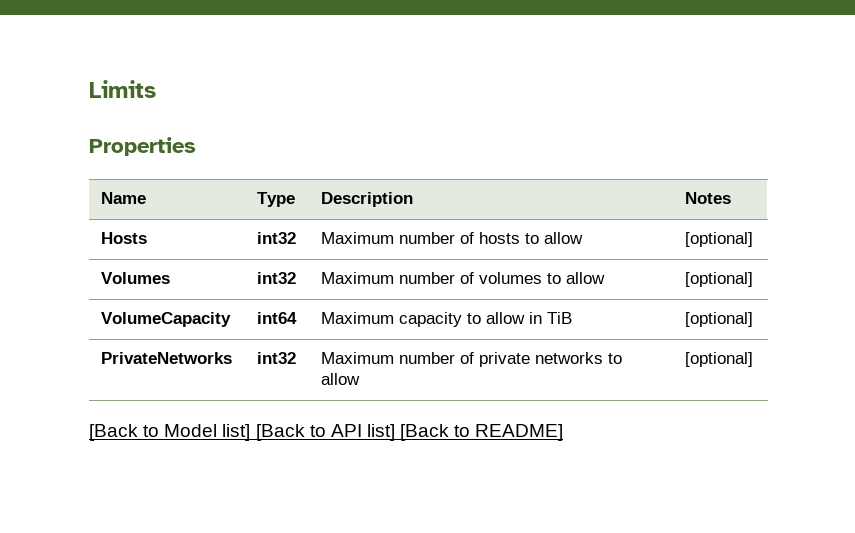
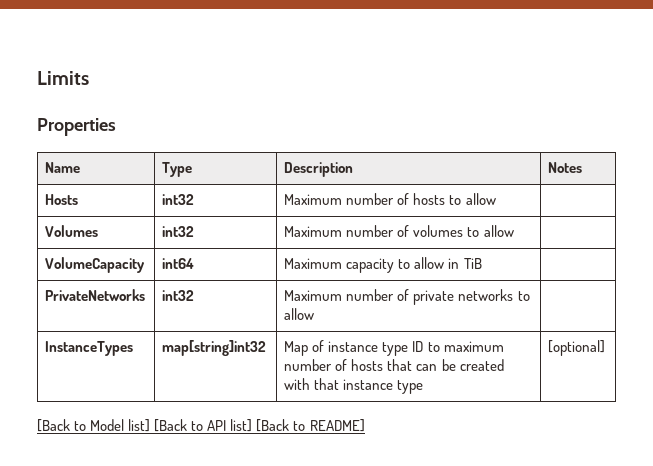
[685,232,754,247] [optional] -> (496, 199) none
[685,272,754,287] [optional] -> (514, 231) none
[685,312,754,327] [optional] -> (482, 263) none
(361, 379) none -> [45,341,134,356] [162,340,267,356] [284,340,504,356] [284,359,504,371] [284,378,424,394] // InstanceTypes | map[string]int32 | Map of instance type ID to maximum number of hosts that can be created with that instance type |

